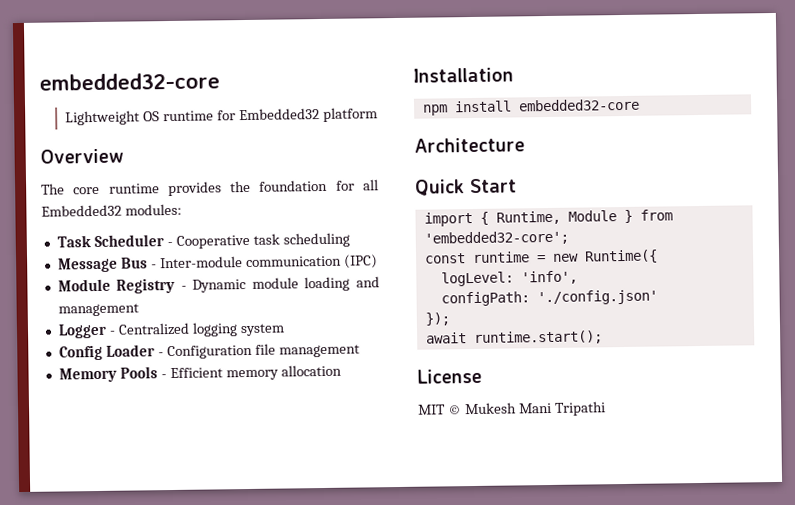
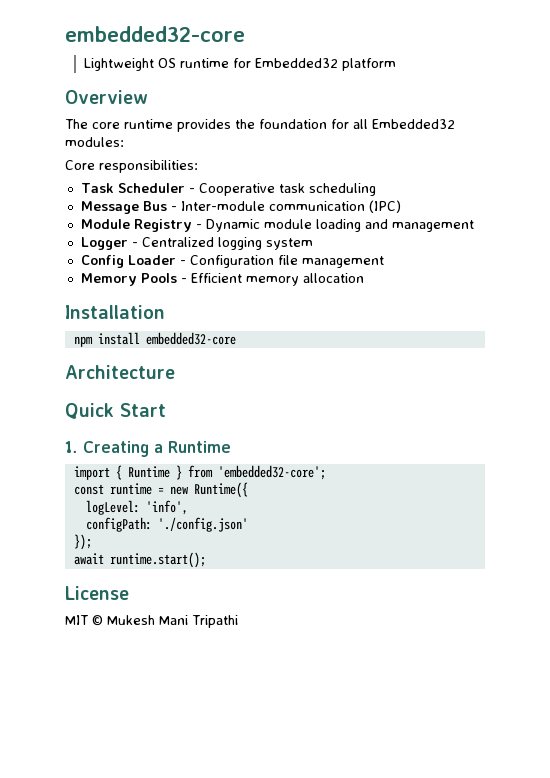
(182, 209) none -> [65,160,198,173] // Core responsibilities:
(517, 186) none -> [65,441,231,457] // 1. Creating a Runtime
[495,210,617,225] Runtime, Module -> [127,466,170,478] Runtime

